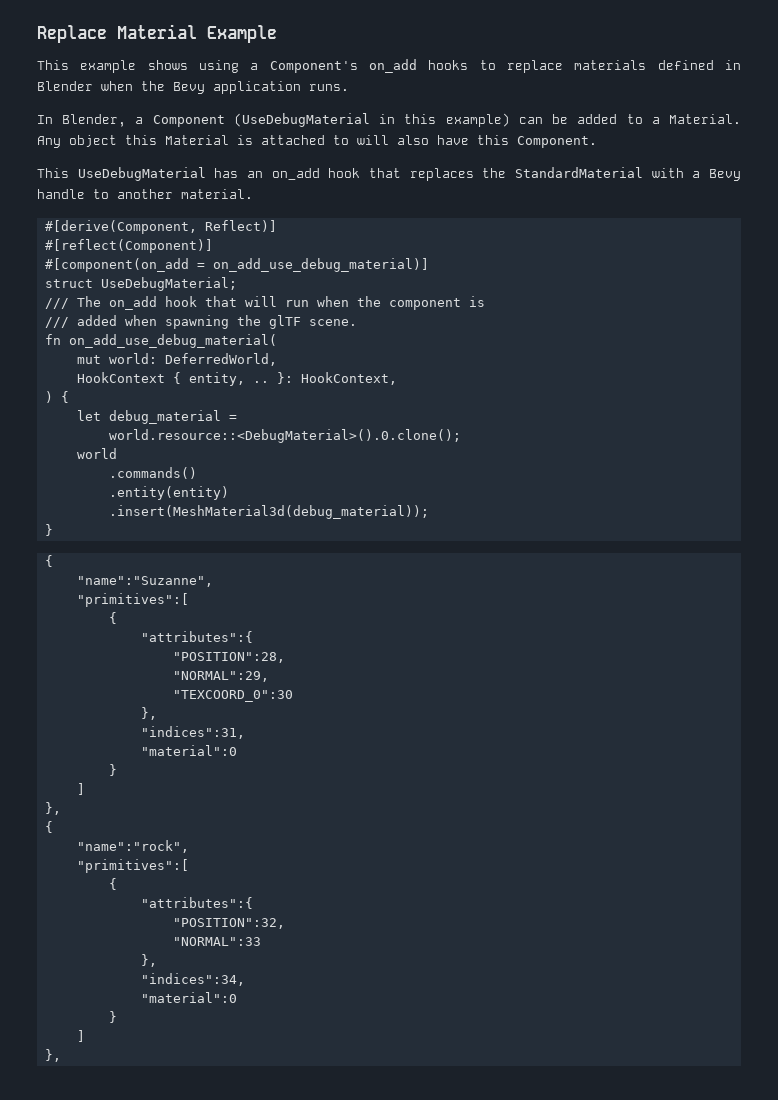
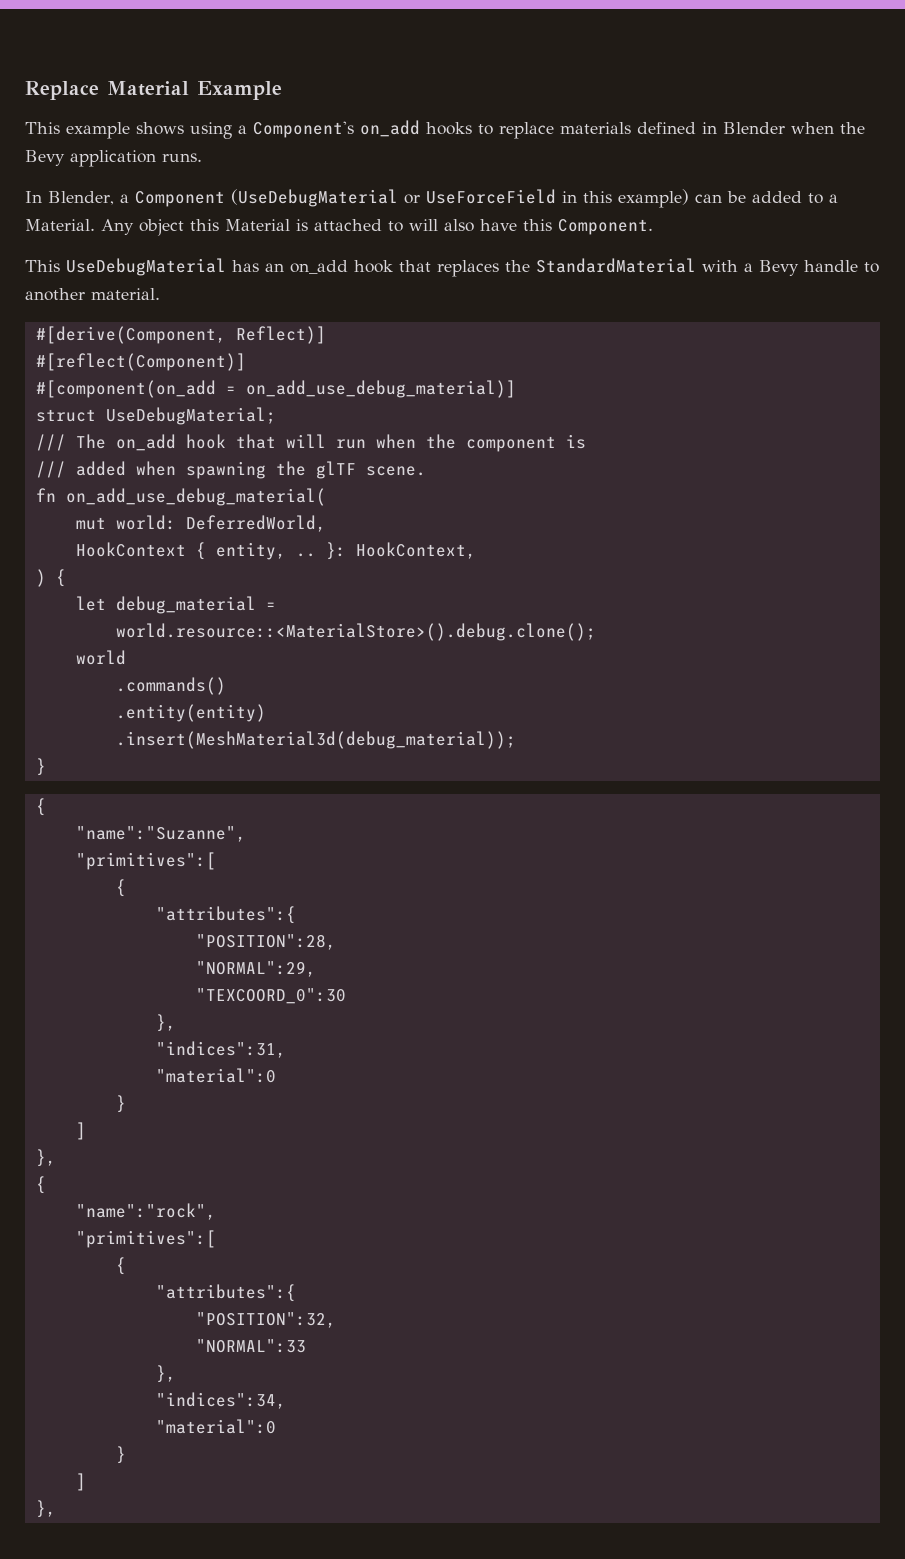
(370, 120) none -> [404,189,556,204] or UseForceField
[108,429,461,443] world.resource::<DebugMaterial>().0.clone(); -> [115,623,596,641] world.resource::<MaterialStore>().debug.clone();

